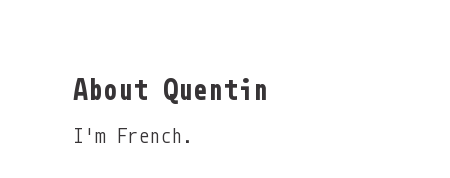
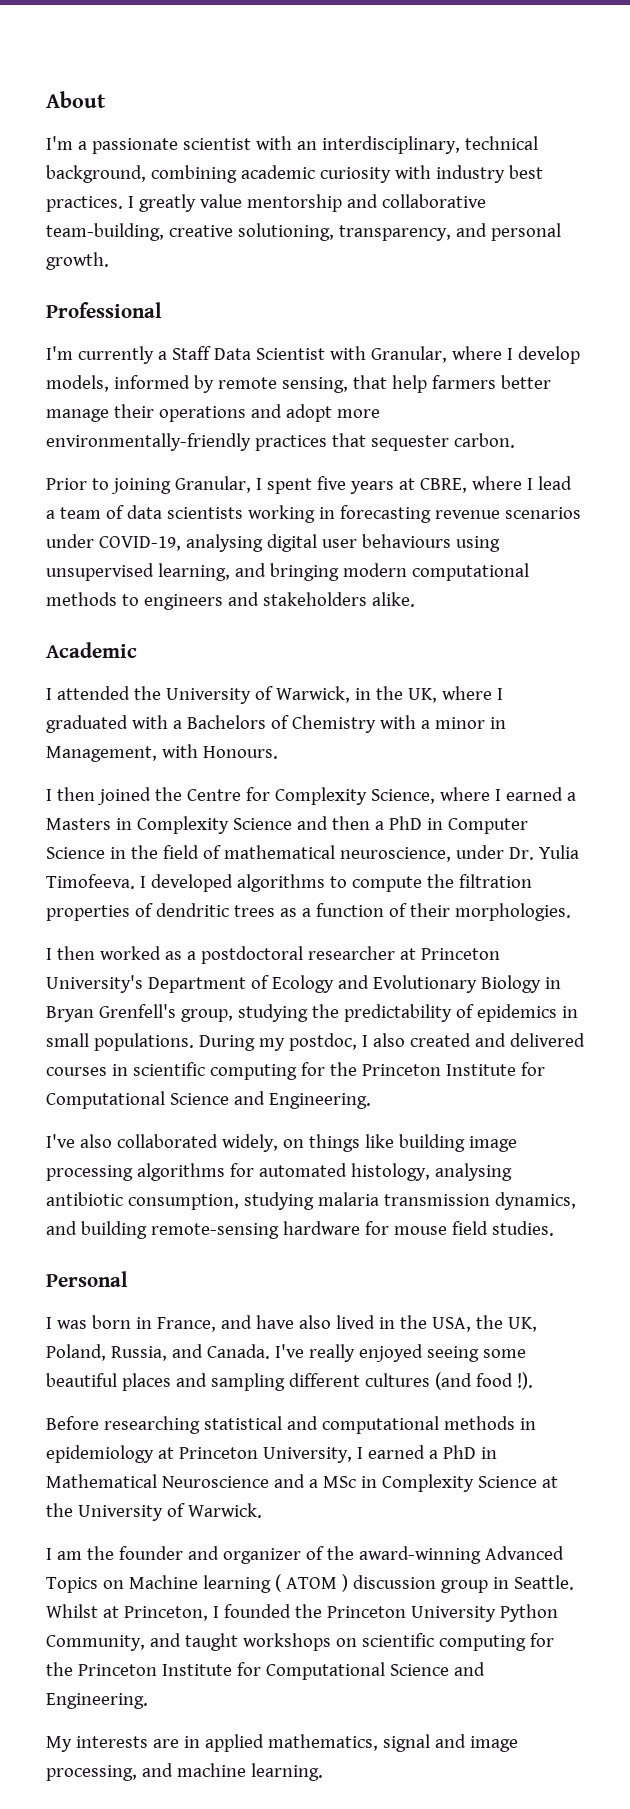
[162,78,267,104] [72,128,193,143] Quentin // I'm French. -> [46,136,538,154] [46,165,543,183] [46,194,486,212] [46,223,561,241] [46,252,109,270] [46,302,162,318] [46,346,580,364] [46,375,551,393] [46,404,380,422] [46,433,515,451] [46,476,572,494] [46,505,581,523] [46,534,500,552] [46,563,529,581] [46,592,415,610] [46,642,137,658] [46,686,503,704] [46,715,506,733] [46,744,278,762] [46,787,576,805] [46,816,528,834] [46,845,579,862] [46,874,532,892] [46,903,571,921] [46,946,500,964] [46,975,561,993] [46,1004,578,1022] [46,1033,585,1051] [46,1062,545,1080] [46,1091,371,1109] [46,1134,517,1152] [46,1163,512,1181] [46,1192,576,1210] [46,1221,554,1239] [46,1271,128,1287] [46,1315,537,1332] [46,1344,526,1362] [46,1372,533,1391] [46,1416,536,1434] [46,1445,497,1463] [46,1474,558,1492] [46,1503,262,1521] [46,1546,564,1564] [46,1574,574,1593] [46,1604,558,1622] [46,1633,554,1651] [46,1662,485,1680] [46,1693,148,1709] [46,1734,518,1752] [46,1763,323,1781] // I'm a passionate scientist with an interdisciplinary, technical background, combining academic curiosity with industry best practices. I greatly value mentorship and collaborative team-building, creative solutioning, transparency, and personal growth. // Professional // I'm currently a Staff Data Scientist with Granular, where I develop models, informed by remote sensing, that help farmers better manage their operations and adopt more environmentally-friendly practices that sequester carbon. // Prior to joining Granular, I spent five years at CBRE, where I lead a team of data scientists working in forecasting revenue scenarios under COVID-19, analysing digital user behaviours using unsupervised learning, and bringing modern computational methods to engineers and stakeholders alike. // Academic // I attended the University of Warwick, in the UK, where I graduated with a Bachelors of Chemistry with a minor in Management, with Honours. // I then joined the Centre for Complexity Science, where I earned a Masters in Complexity Science and then a PhD in Computer Science in the field of mathematical neuroscience, under Dr. Yulia Timofeeva. I developed algorithms to compute the filtration properties of dendritic trees as a function of their morphologies. // I then worked as a postdoctoral researcher at Princeton University's Department of Ecology and Evolutionary Biology in Bryan Grenfell's group, studying the predictability of epidemics in small populations. During my postdoc, I also created and delivered courses in scientific computing for the Princeton Institute for Computational Science and Engineering. // I've also collaborated widely, on things like building image processing algorithms for automated histology, analysing antibiotic consumption, studying malaria transmission dynamics, and building remote-sensing hardware for mouse field studies. // Personal // I was born in France, and have also lived in the USA, the UK, Poland, Russia, and Canada. I've really enjoyed seeing some beautiful places and sampling different cultures (and food !). // Before researching statistical and computational methods in epidemiology at Princeton University, I earned a PhD in Mathematical Neuroscience and a MSc in Complexity Science at the University of Warwick. // I am the founder and organizer of the award-winning Advanced Topics on Machine learning ( ATOM ) discussion group in Seattle. Whilst at Princeton, I founded the Princeton University Python Community, and taught workshops on scientific computing for the Princeton Institute for Computational Science and Engineering. // My interests are in applied mathematics, signal and image processing, and machine learning.

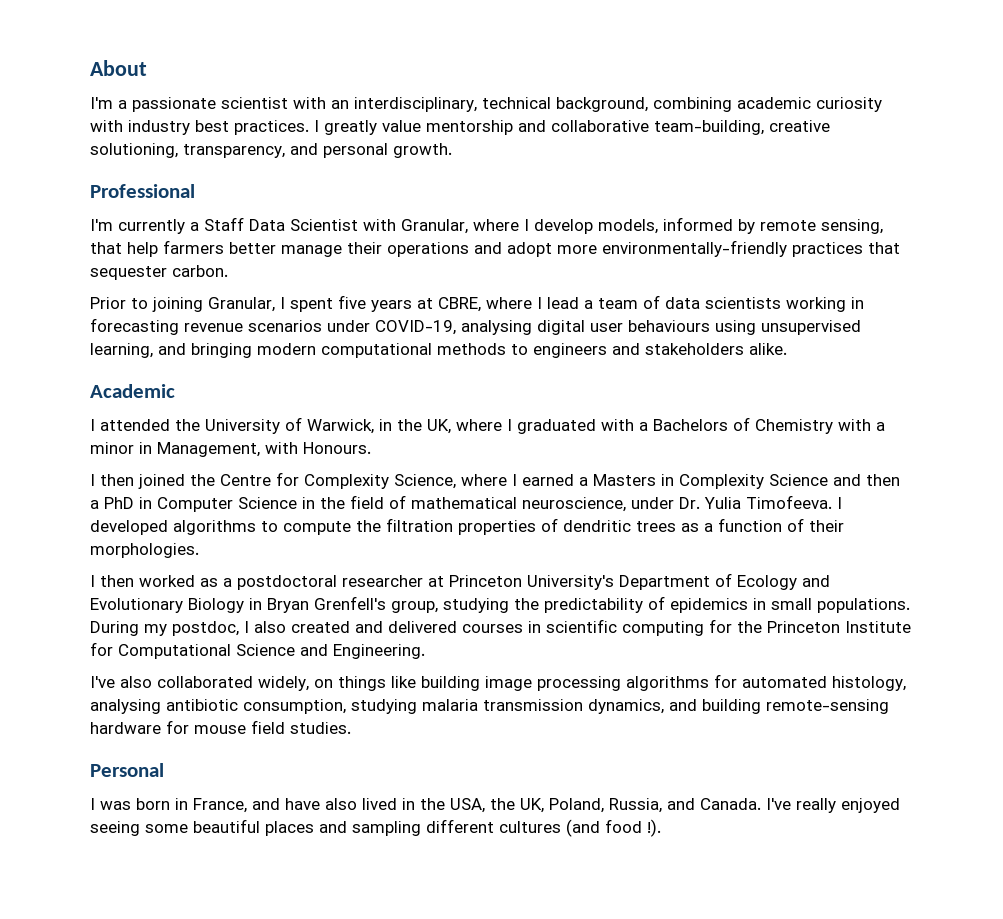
[46,1416,536,1434] [46,1445,497,1463] [46,1474,558,1492] [46,1503,262,1521] [46,1546,564,1564] [46,1574,574,1593] [46,1604,558,1622] [46,1633,554,1651] [46,1662,485,1680] [46,1693,148,1709] [46,1734,518,1752] [46,1763,323,1781] // Before researching statistical and computational methods in epidemiology at Princeton University, I earned a PhD in Mathematical Neuroscience and a MSc in Complexity Science at the University of Warwick. // I am the founder and organizer of the award-winning Advanced Topics on Machine learning ( ATOM ) discussion group in Seattle. Whilst at Princeton, I founded the Princeton University Python Community, and taught workshops on scientific computing for the Princeton Institute for Computational Science and Engineering. // My interests are in applied mathematics, signal and image processing, and machine learning. -> (661, 828) none

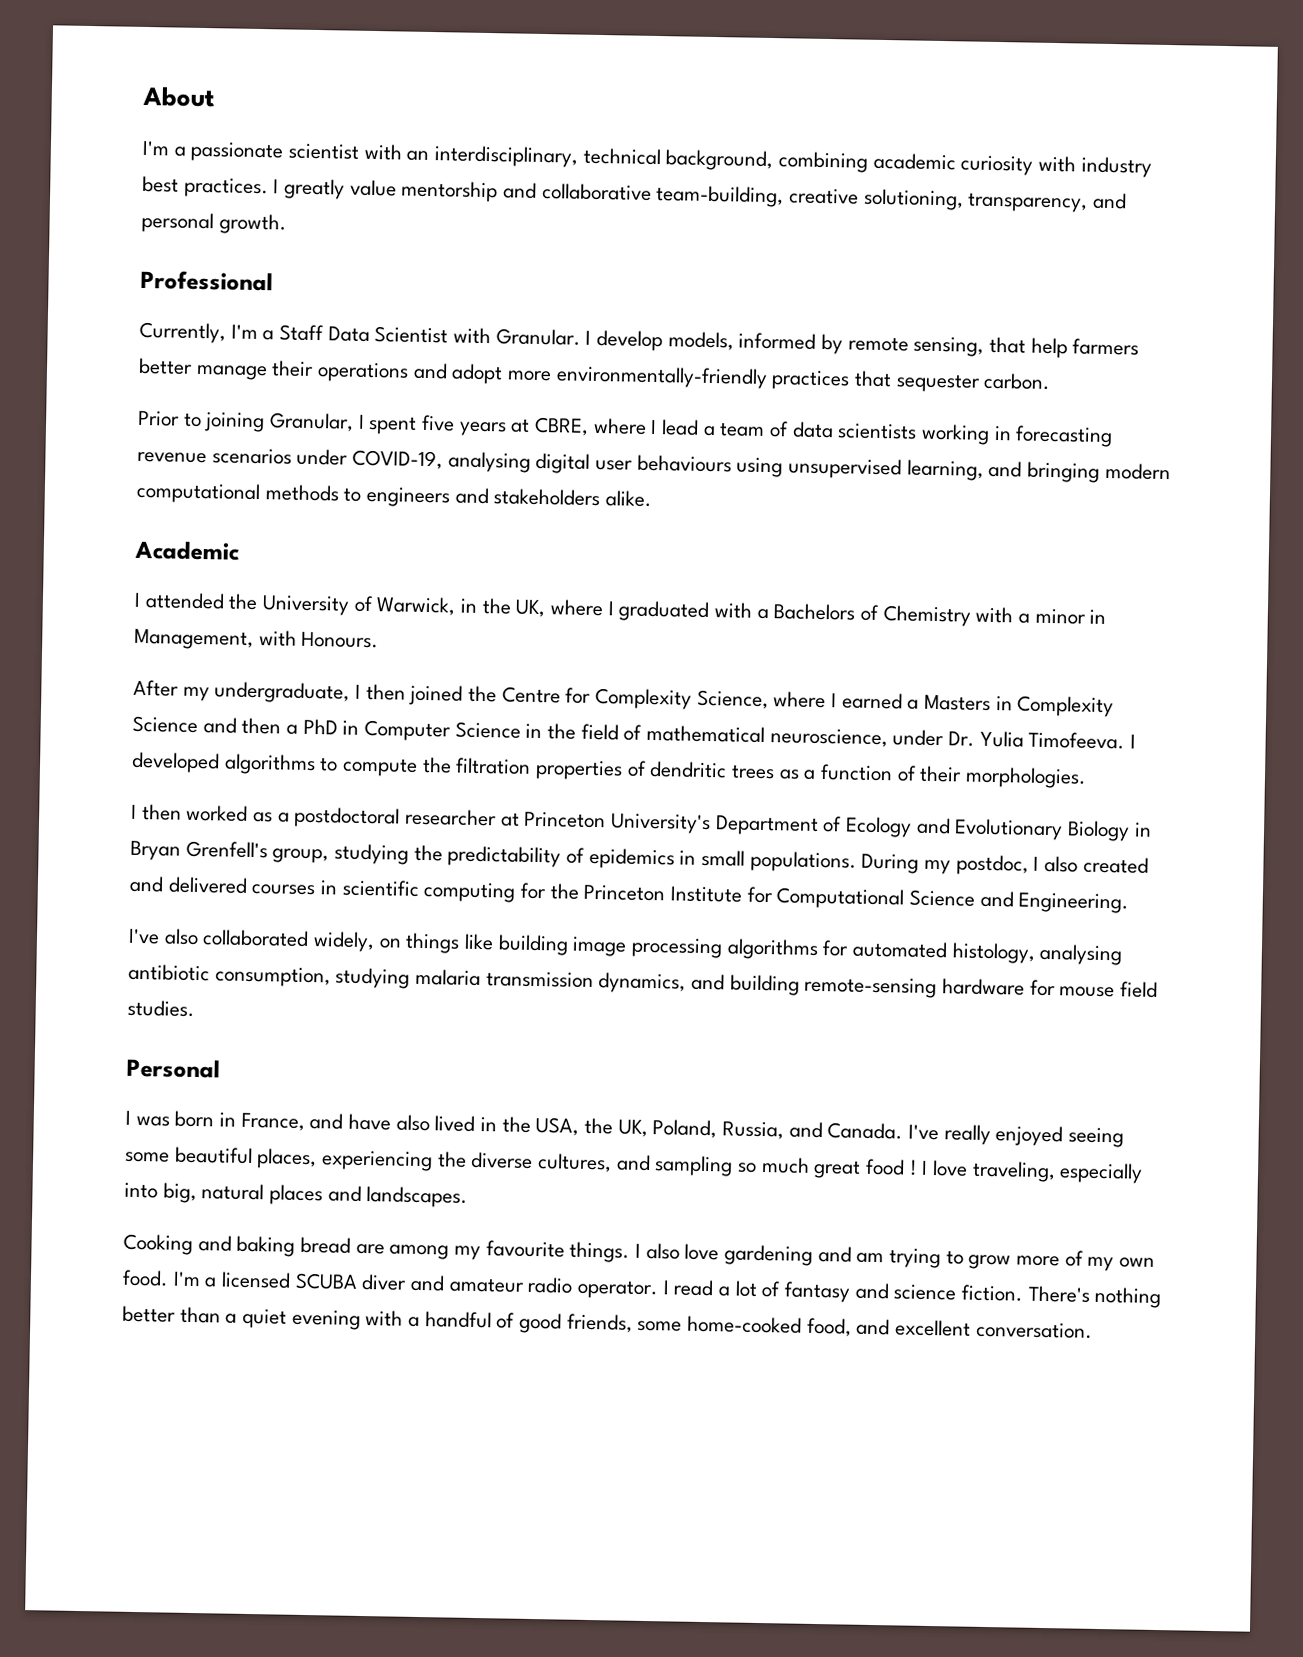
[90,219,185,234] I'm currently -> [139,321,258,344] Currently, I'm
[401,219,519,234] Granular, where -> [495,328,581,346] Granular.
(371, 448) none -> [133,679,351,704] After my undergraduate,
[265,819,661,837] places and sampling different cultures (and food !). -> [256,1148,1144,1184] [124,1182,469,1208] [123,1233,1156,1272] [122,1269,1162,1309] [122,1305,1093,1339] places, experiencing the diverse cultures, and sampling so much great food ! I love traveling, especially into big, natural places and landscapes. // Cooking and baking bread are among my favourite things. I also love gardening and am trying to grow more of my own food. I'm a licensed SCUBA diver and amateur radio operator. I read a lot of fantasy and science fiction. There's nothing better than a quiet evening with a handful of good friends, some home-cooked food, and excellent conversation.

